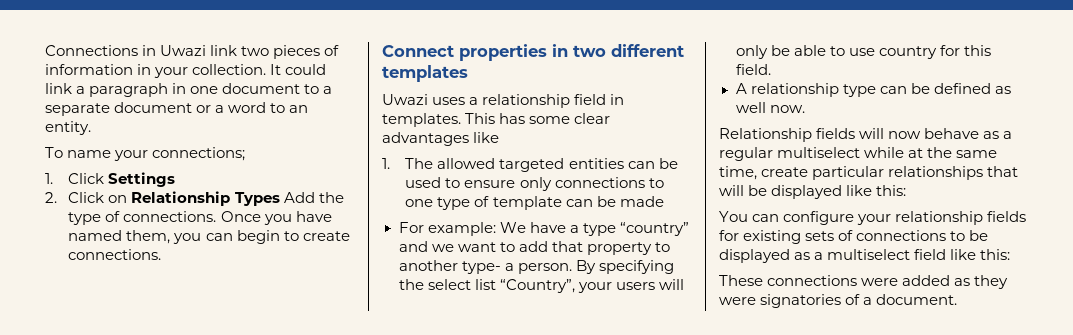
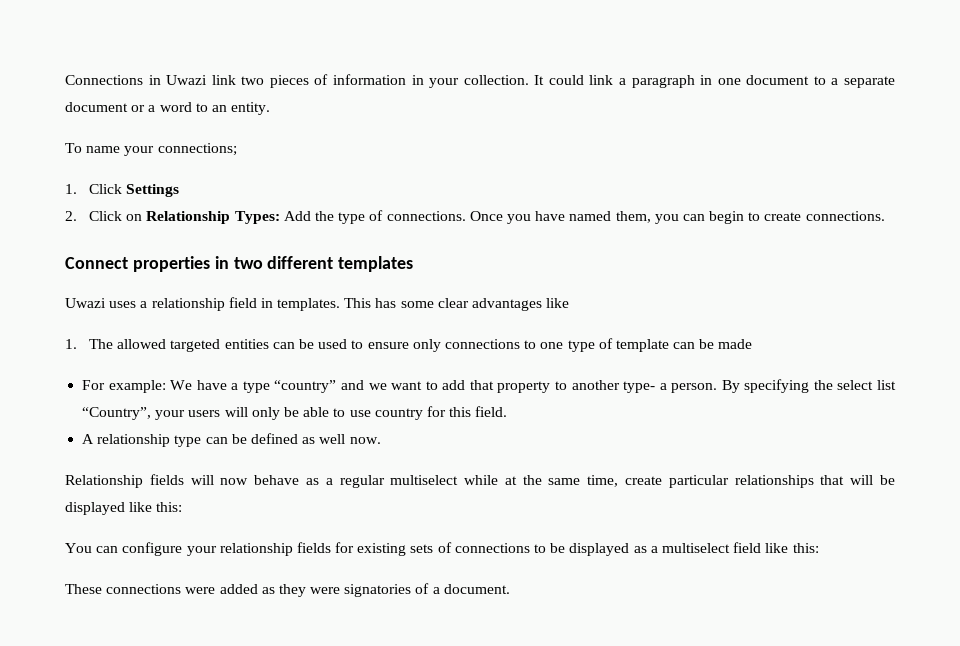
[234,192,280,206] Types -> [234,211,280,224] Types:

